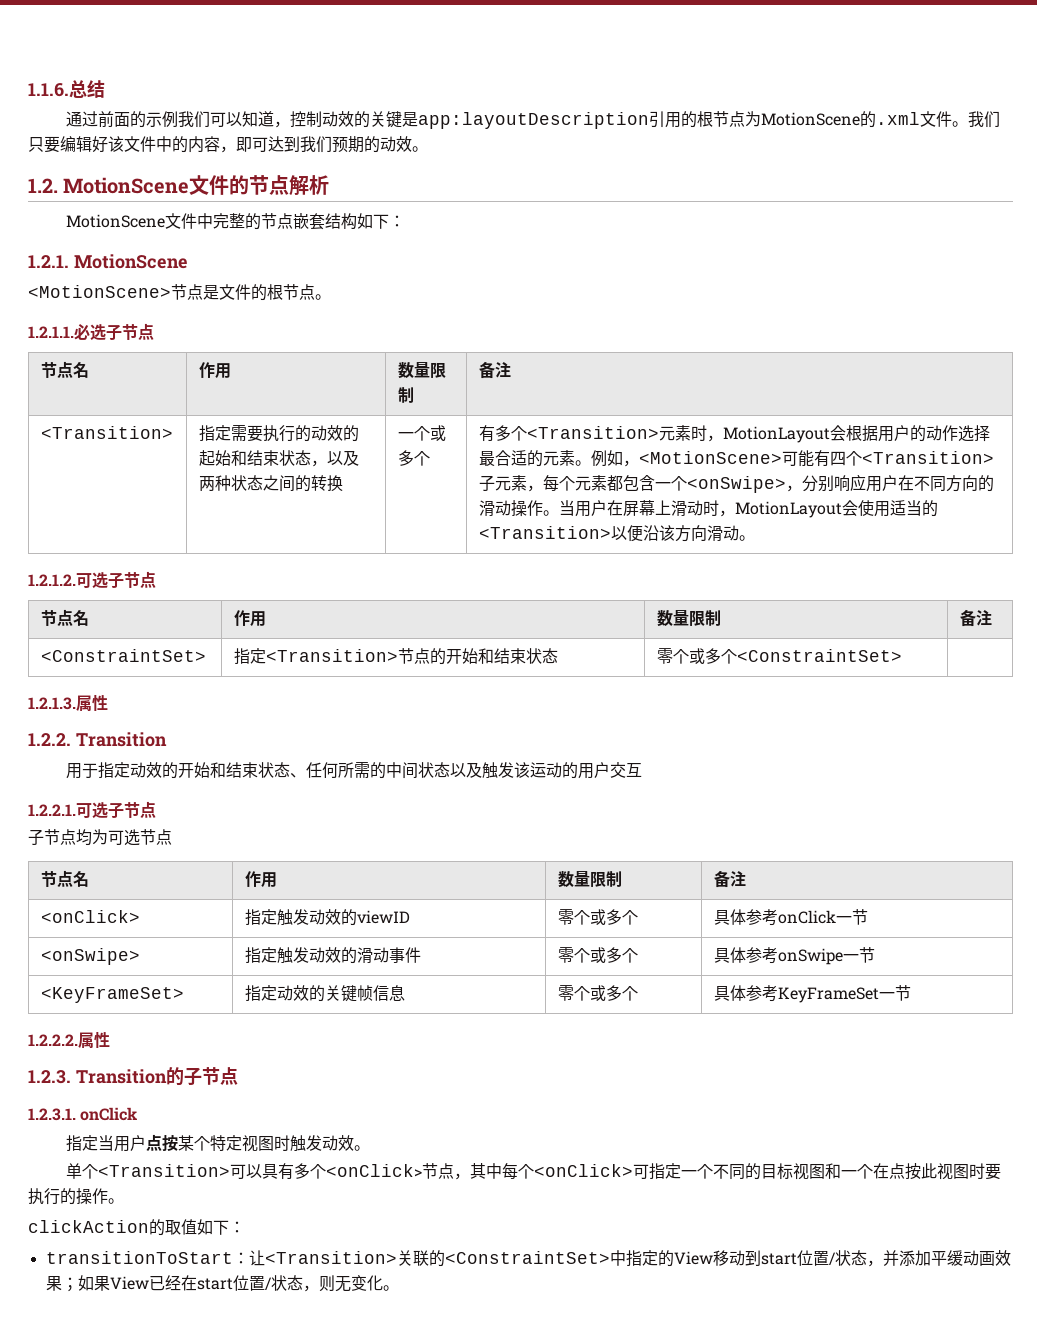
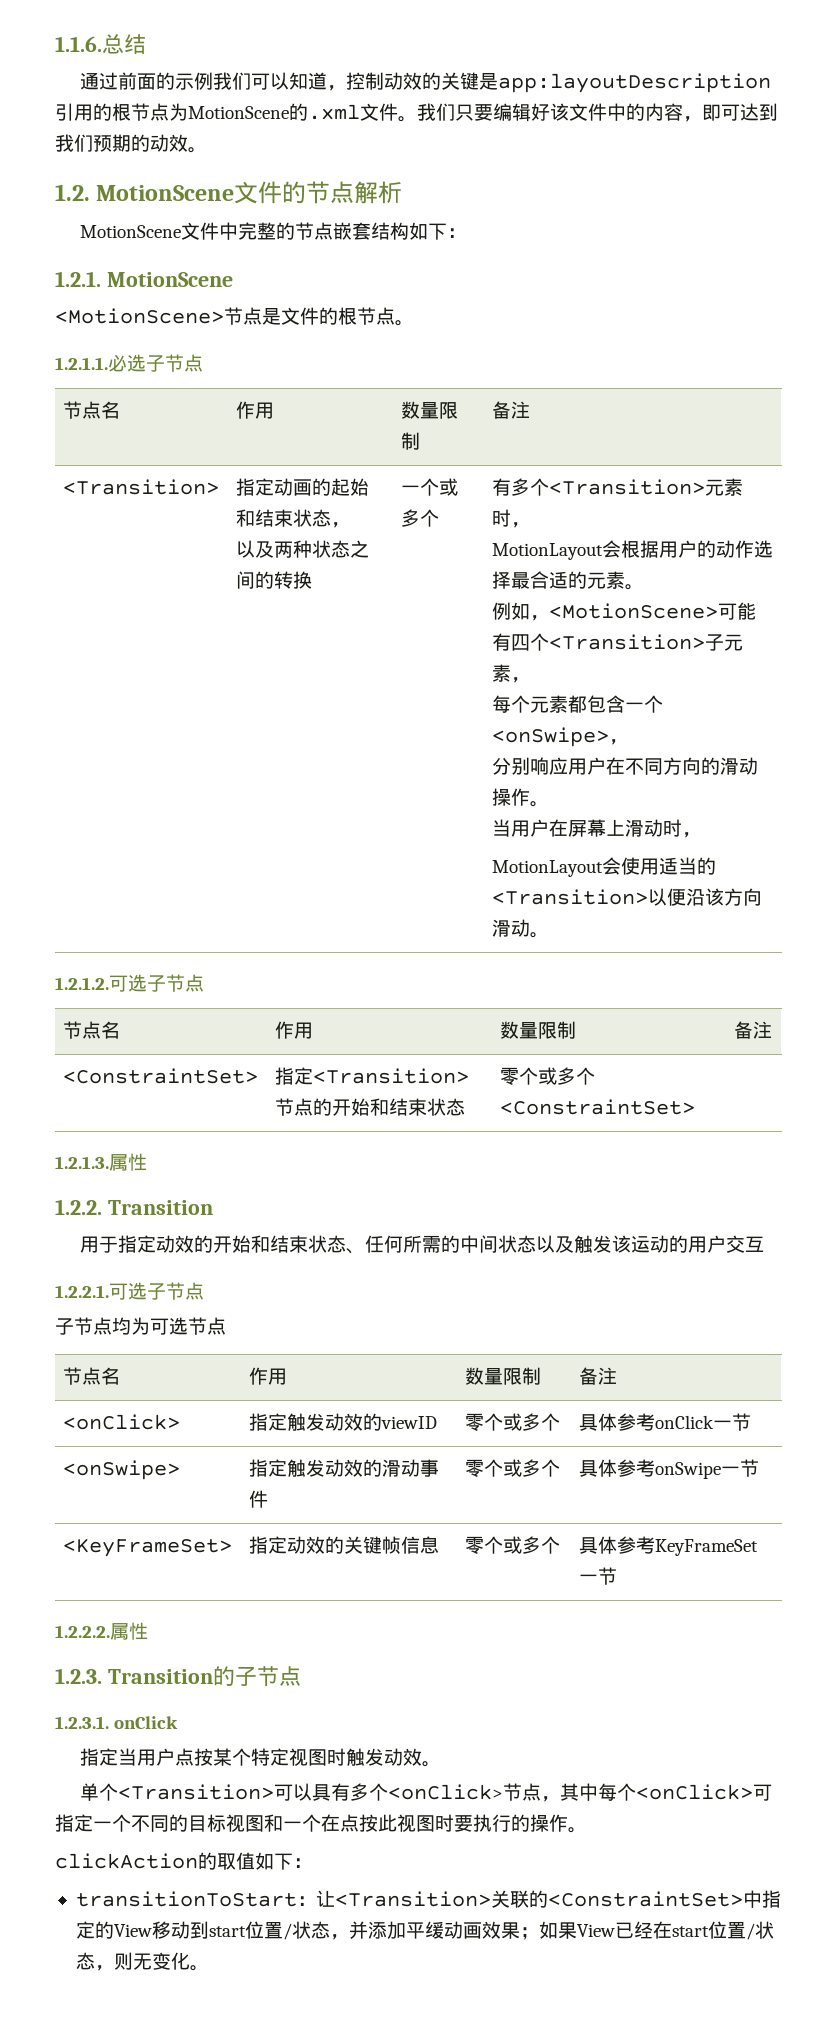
[230,425,343,442] 需要执行的动效 -> [274,478,313,496] 动画
(327, 463) none -> (351, 525) //
(723, 438) none -> (531, 525) //
(591, 463) none -> (645, 587) //
(543, 488) none -> (531, 680) //
(802, 488) none -> (629, 742) //
(559, 513) none -> (550, 804) //
(735, 513) none -> (702, 835) //

